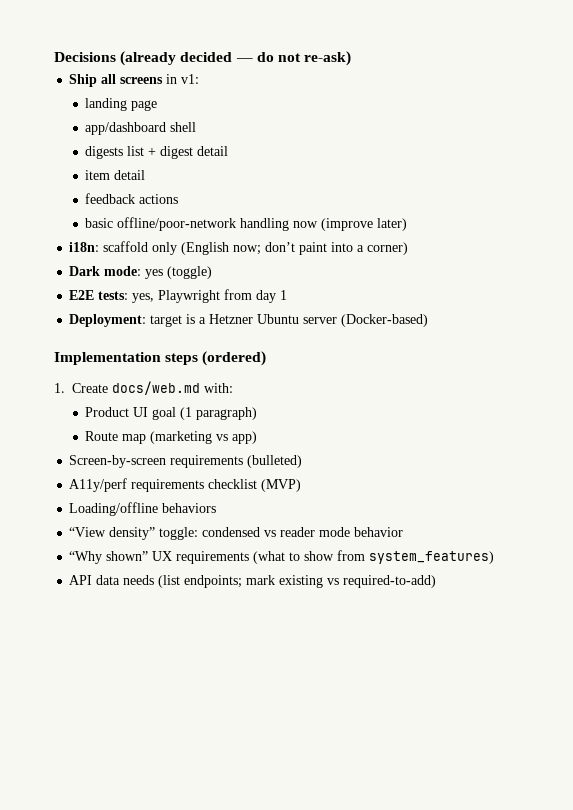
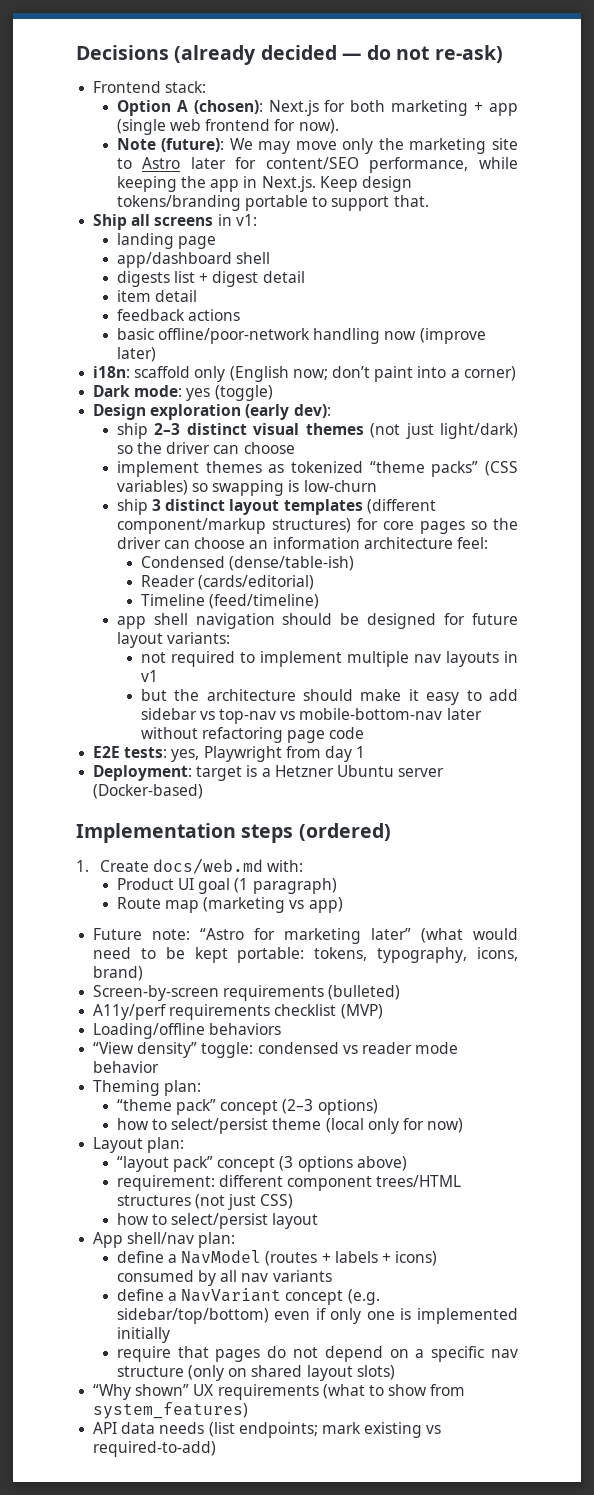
(352, 58) none -> [93,81,207,93] [116,100,518,116] [116,119,339,135] [116,138,518,154] [116,157,518,173] [116,176,412,192] [116,195,429,211] // Frontend stack: // Option A (chosen): Next.js for both marketing + app (single web frontend for now). // Note (future): We may move only the marketing site to Astro later for content/SEO performance, while keeping the app in Next.js. Keep design tokens/branding portable to support that.
(213, 272) none -> [93,404,331,420] [116,423,518,439] [116,442,295,454] [116,461,518,477] [116,480,377,496] [116,499,436,515] [116,518,518,534] [116,537,488,549] [140,556,354,571] [140,575,314,590] [140,594,319,609] [116,613,518,629] [116,632,231,648] [140,651,518,667] [140,670,158,682] [140,689,518,705] [140,708,482,724] [140,727,365,743] // Design exploration (early dev): // ship 2–3 distinct visual themes (not just light/dark) so the driver can choose // implement themes as tokenized “theme packs” (CSS variables) so swapping is low-churn // ship 3 distinct layout templates (different component/markup structures) for core pages so the driver can choose an information architecture feel: // Condensed (dense/table-ish) // Reader (cards/editorial) // Timeline (feed/timeline) // app shell navigation should be designed for future layout variants: // not required to implement multiple nav layouts in v1 // but the architecture should make it easy to add sidebar vs top-nav vs mobile-bottom-nav later without refactoring page code
(258, 437) none -> [93,928,518,944] [93,947,518,963] [93,966,144,981] // Future note: “Astro for marketing later” (what would need to be kept portable: tokens, typography, icons, brand)
(404, 532) none -> [93,1080,202,1096] [116,1099,378,1115] [116,1118,464,1134] [93,1137,185,1153] [116,1156,407,1172] [116,1175,462,1191] [116,1194,294,1210] [116,1213,319,1229] [93,1232,236,1248] [116,1250,438,1266] [116,1270,332,1286] [116,1288,380,1305] [116,1308,518,1324] [116,1327,170,1343] [116,1346,518,1362] [116,1365,395,1381] // Theming plan: // “theme pack” concept (2–3 options) // how to select/persist theme (local only for now) // Layout plan: // “layout pack” concept (3 options above) // requirement: different component trees/HTML structures (not just CSS) // how to select/persist layout // App shell/nav plan: // define a NavModel (routes + labels + icons) consumed by all nav variants // define a NavVariant concept (e.g. sidebar/top/bottom) even if only one is implemented initially // require that pages do not depend on a specific nav structure (only on shared layout slots)

